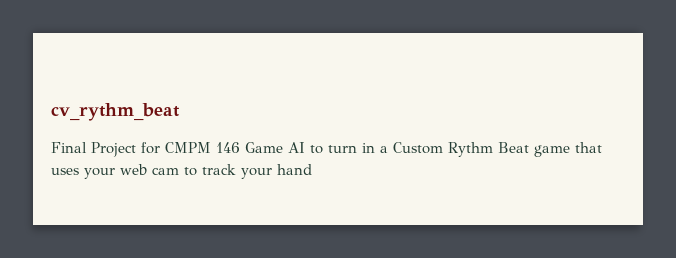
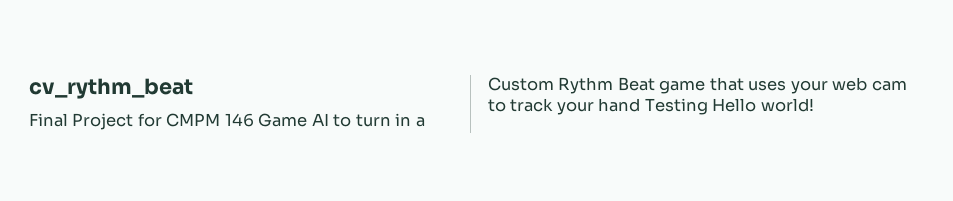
(312, 169) none -> [644,98,814,115] Testing Hello world!

